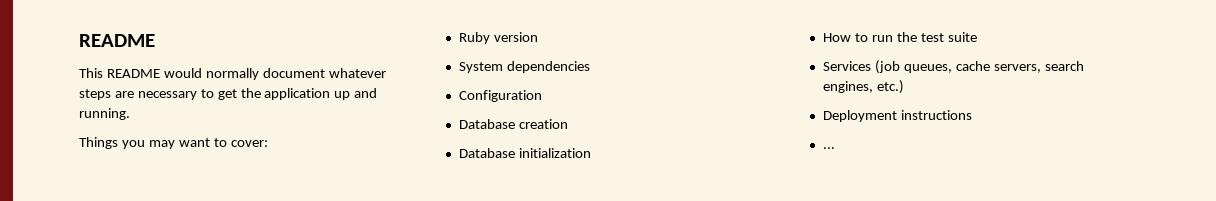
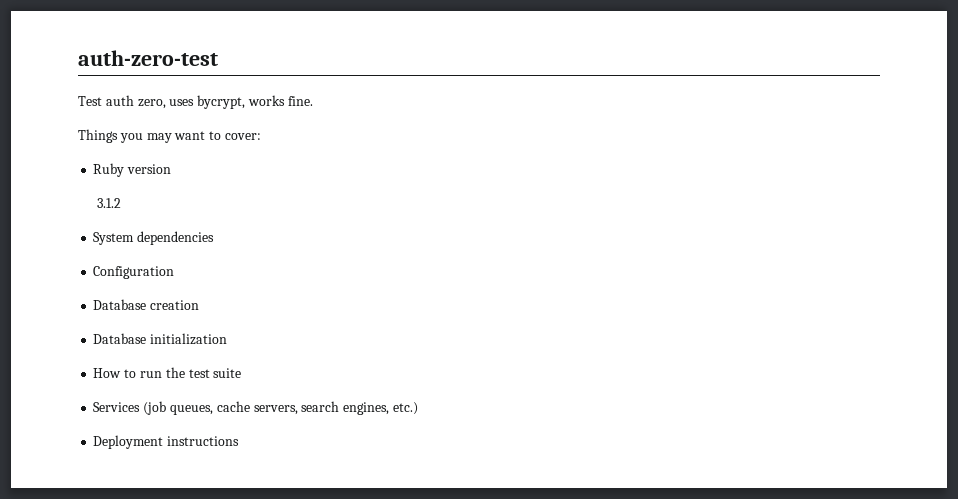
[79,34,155,47] [79,68,386,80] [79,88,378,100] [79,108,130,120] README // This README would normally document whatever steps are necessary to get the application up and running. -> [78,50,218,66] [78,95,313,109] auth-zero-test // Test auth zero, uses bycrypt, works fine.
(538, 37) none -> [96,198,121,208] // 3.1.2
[822,147,835,149] // ... -> (240, 441) none

